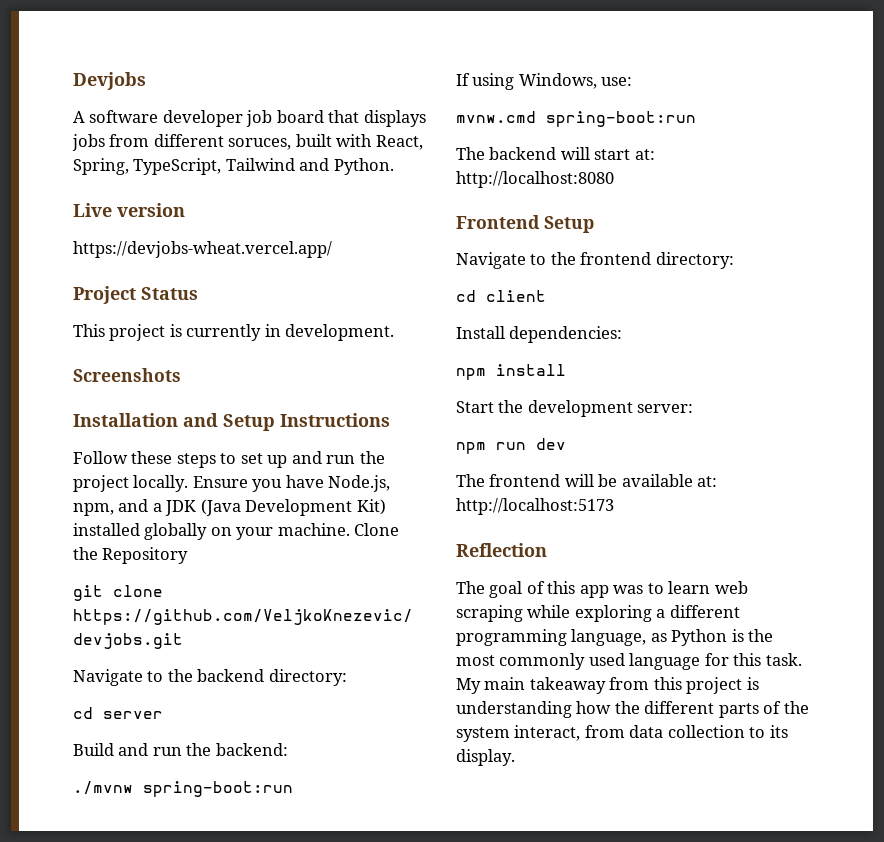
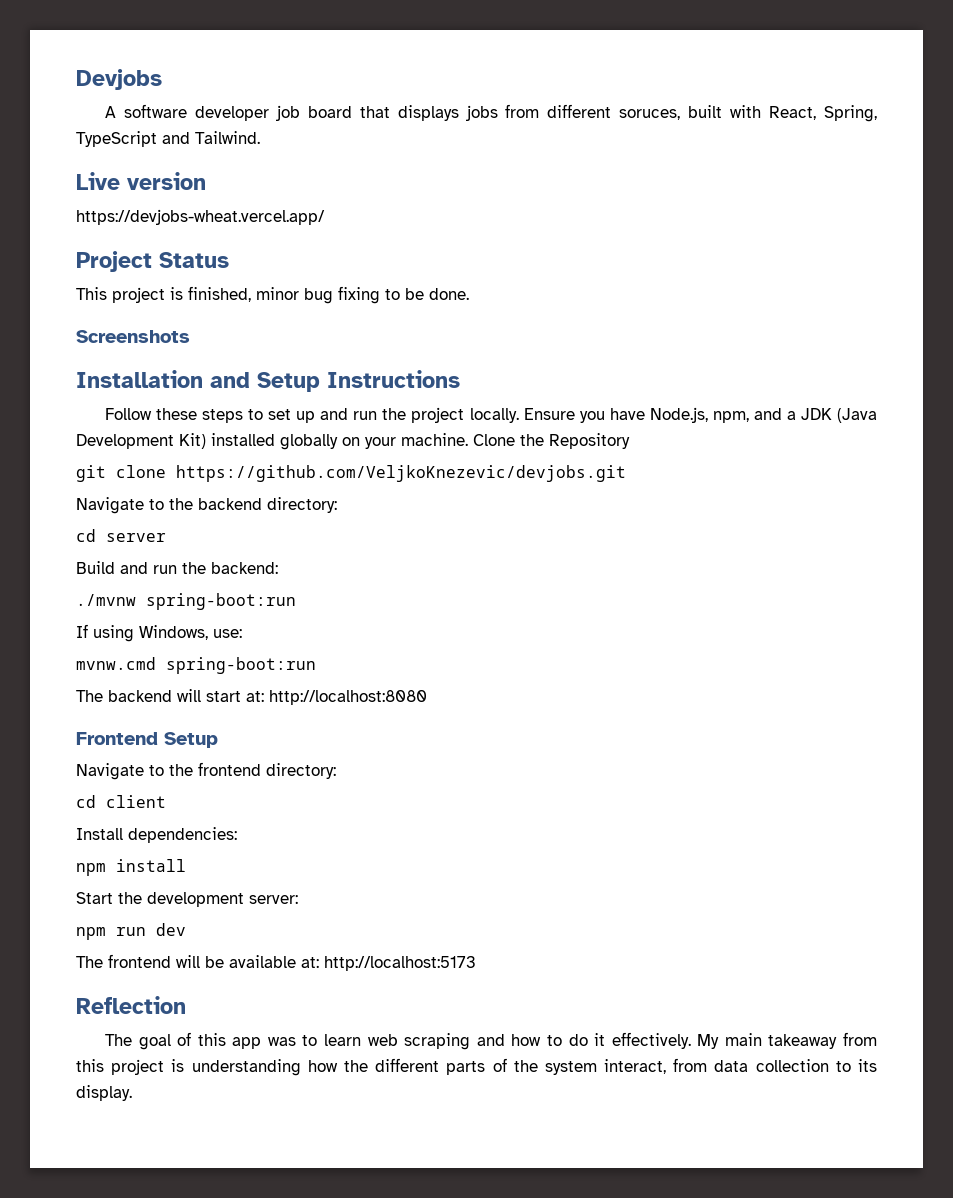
[133,158,394,175] TypeScript, Tailwind and Python. -> [76,131,260,147] TypeScript and Tailwind.
[186,324,395,341] currently in development. -> [188,286,469,304] finished, minor bug fixing to be done.
[527,605,740,622] [456,629,774,646] [456,653,802,670] while exploring a different programming language, as Python is the most commonly used language for this task. -> [476,1032,691,1049] and how to do it effectively.

